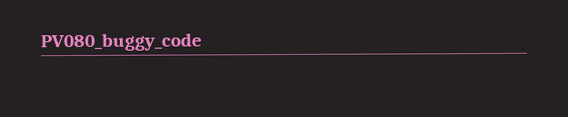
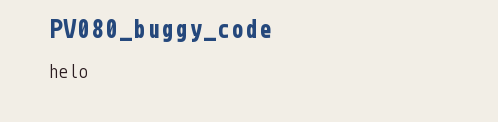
(202, 42) none -> [48,64,88,78] // helo

